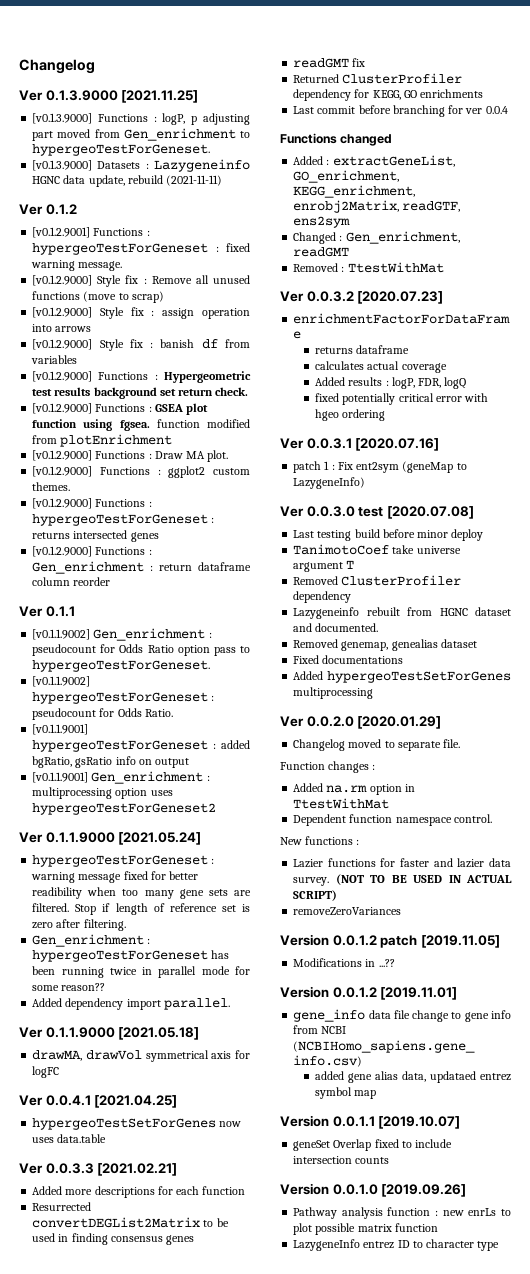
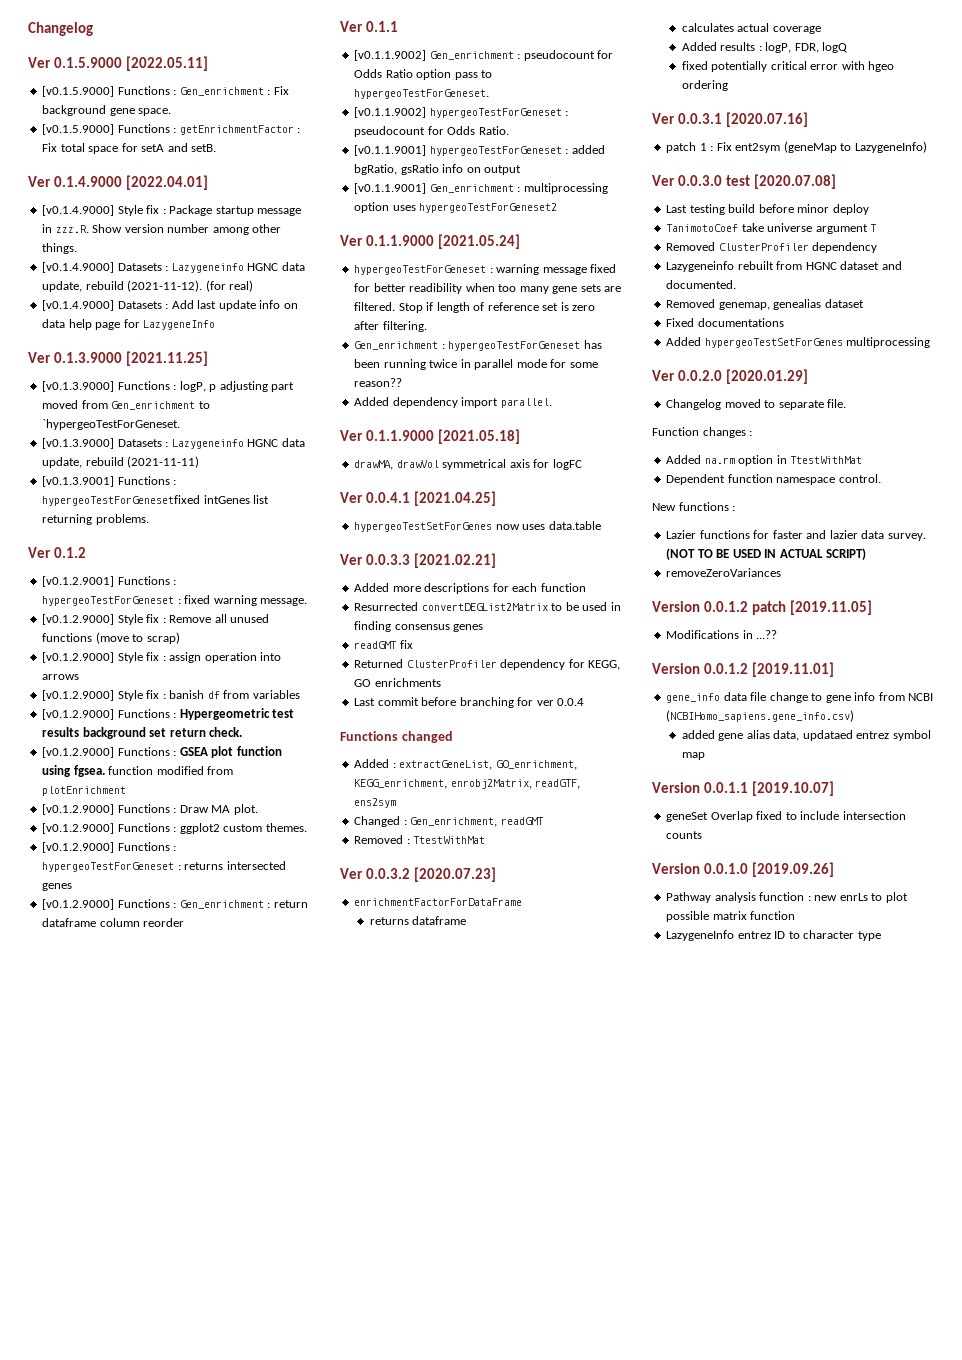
[19,59,95,74] Changelog -> [28,22,93,36] [28,56,208,71] [42,86,289,97] [42,105,172,116] [42,124,301,135] [42,143,217,154] [28,175,208,190] [42,205,302,216] [42,224,282,235] [42,243,78,254] [42,262,305,273] [42,280,254,292] [42,300,298,311] [42,319,216,330] Changelog // Ver 0.1.5.9000 [2022.05.11] // [v0.1.5.9000] Functions : Gen_enrichment : Fix background gene space. // [v0.1.5.9000] Functions : getEnrichmentFactor : Fix total space for setA and setB. // Ver 0.1.4.9000 [2022.04.01] // [v0.1.4.9000] Style fix : Package startup message in zzz.R. Show version number among other things. // [v0.1.4.9000] Datasets : Lazygeneinfo HGNC data update, rebuild (2021-11-12). (for real) // [v0.1.4.9000] Datasets : Add last update info on data help page for LazygeneInfo
[32,144,211,156] hypergeoTestForGeneset. -> [42,419,181,430] `hypergeoTestForGeneset.
(223, 180) none -> [42,476,177,487] [42,495,270,506] [42,514,149,525] // [v0.1.3.9001] Functions : hypergeoTestForGenesetfixed intGenes list returning problems.

